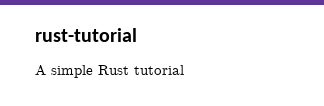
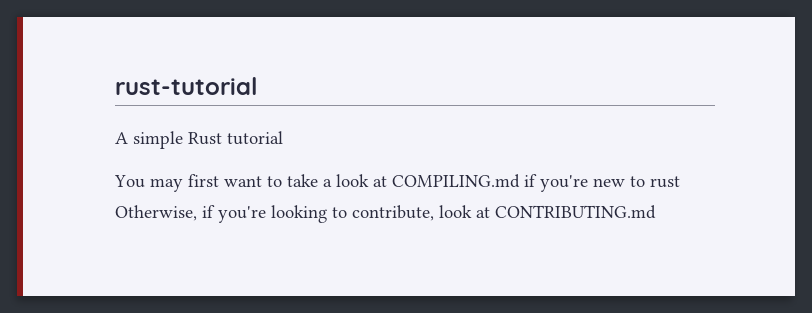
(184, 70) none -> [114,174,680,192] [115,205,656,223] // You may first want to take a look at COMPILING.md if you're new to rust // Otherwise, if you're looking to contribute, look at CONTRIBUTING.md

